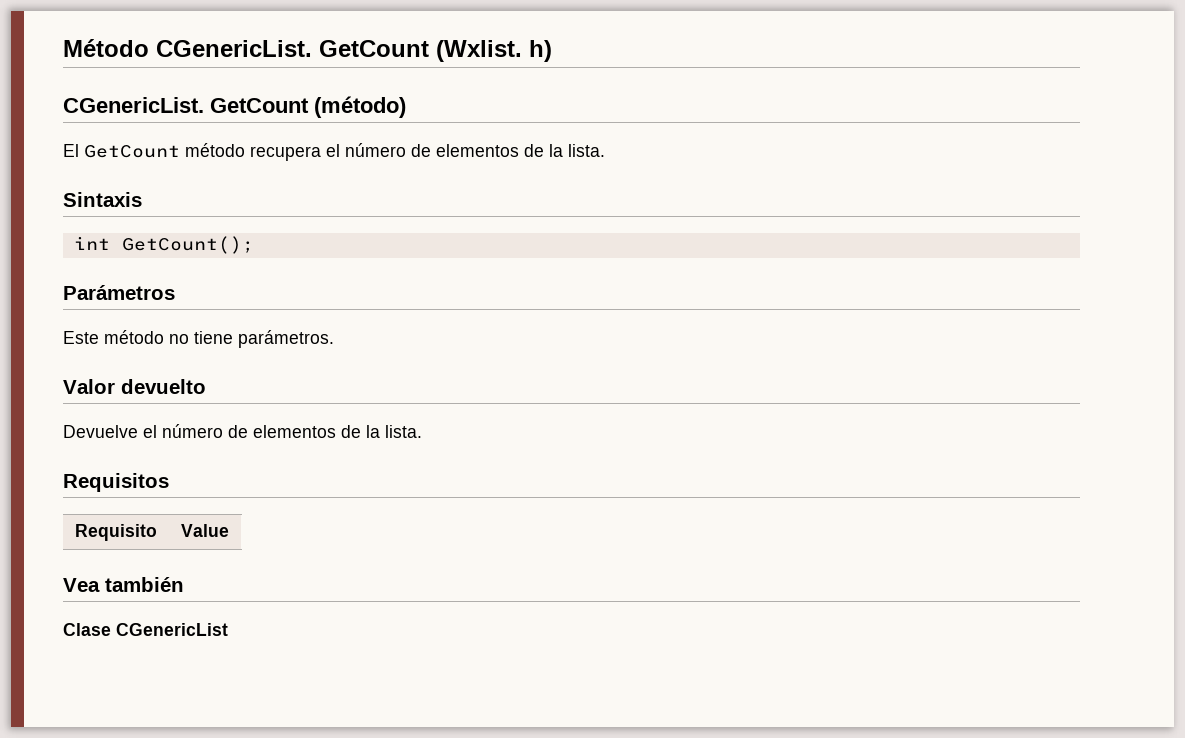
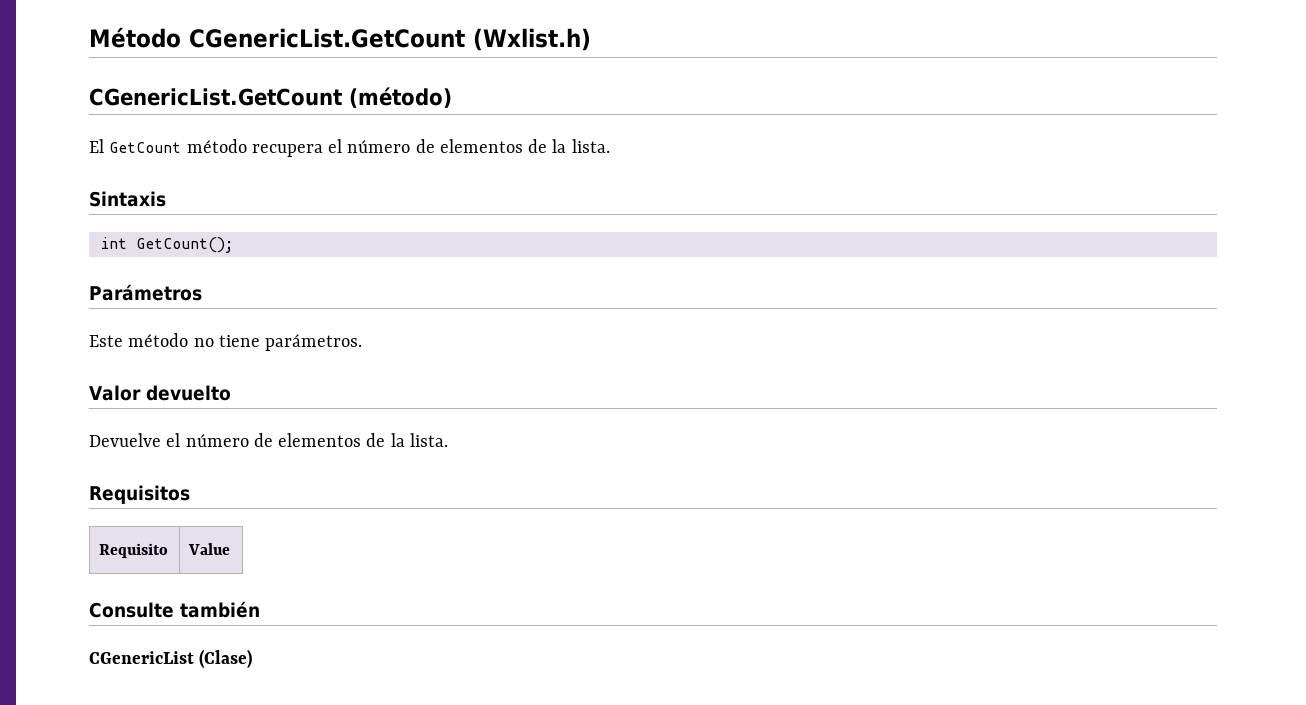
[156,40,552,62] [63,97,309,113] CGenericList. GetCount (Wxlist. h) // CGenericList. GetCount -> [189,28,591,51] [89,88,343,106] CGenericList.GetCount (Wxlist.h) // CGenericList.GetCount
[63,578,100,592] Vea -> [89,602,174,618] Consulte
[63,623,228,636] Clase CGenericList -> [89,649,253,668] CGenericList (Clase)

